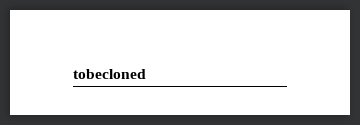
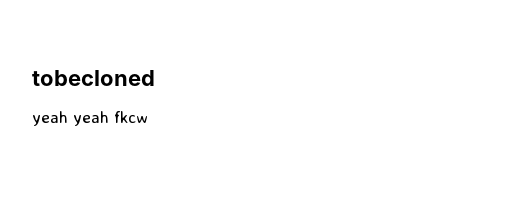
(146, 74) none -> [32,111,148,126] // yeah yeah fkcw

